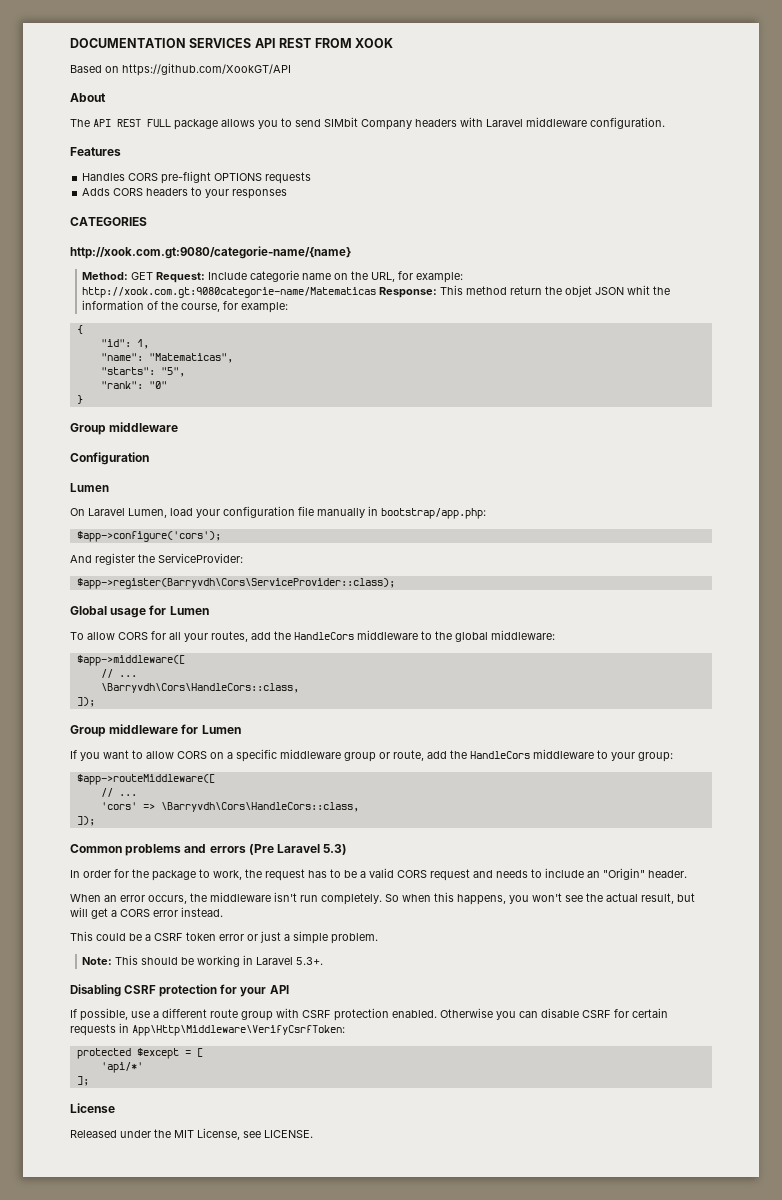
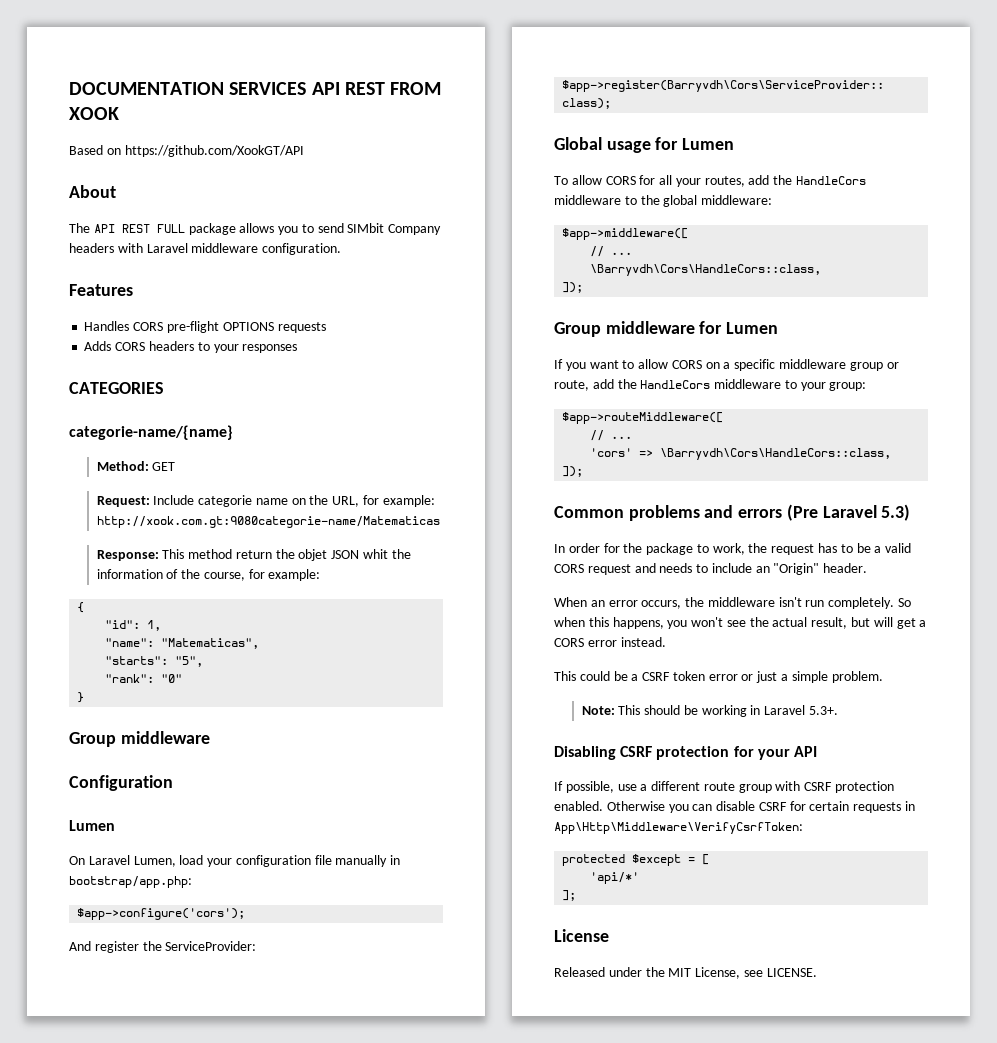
[70,246,351,259] http://xook.com.gt:9080/categorie-name/{name} -> [69,425,233,440] categorie-name/{name}
(154, 276) none -> (176, 466) //
(377, 292) none -> (440, 522) //

